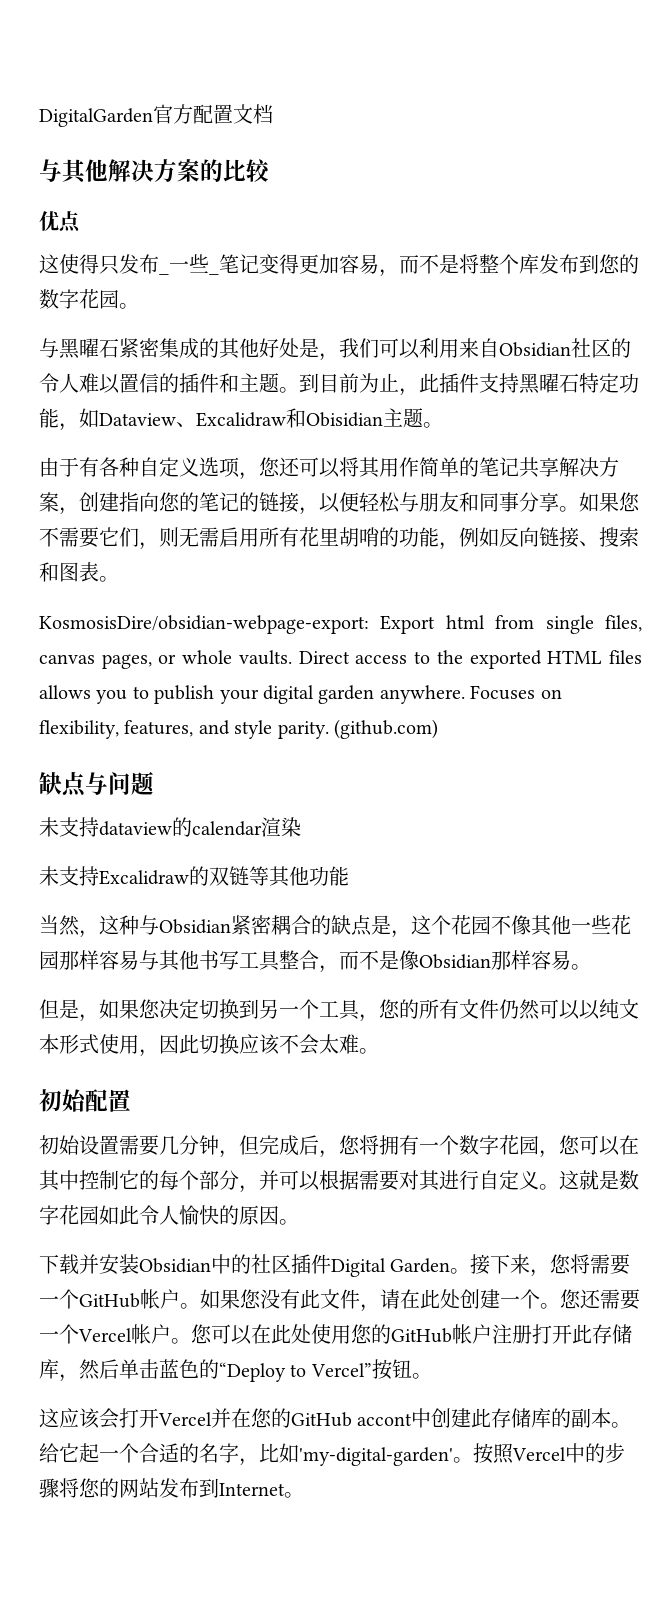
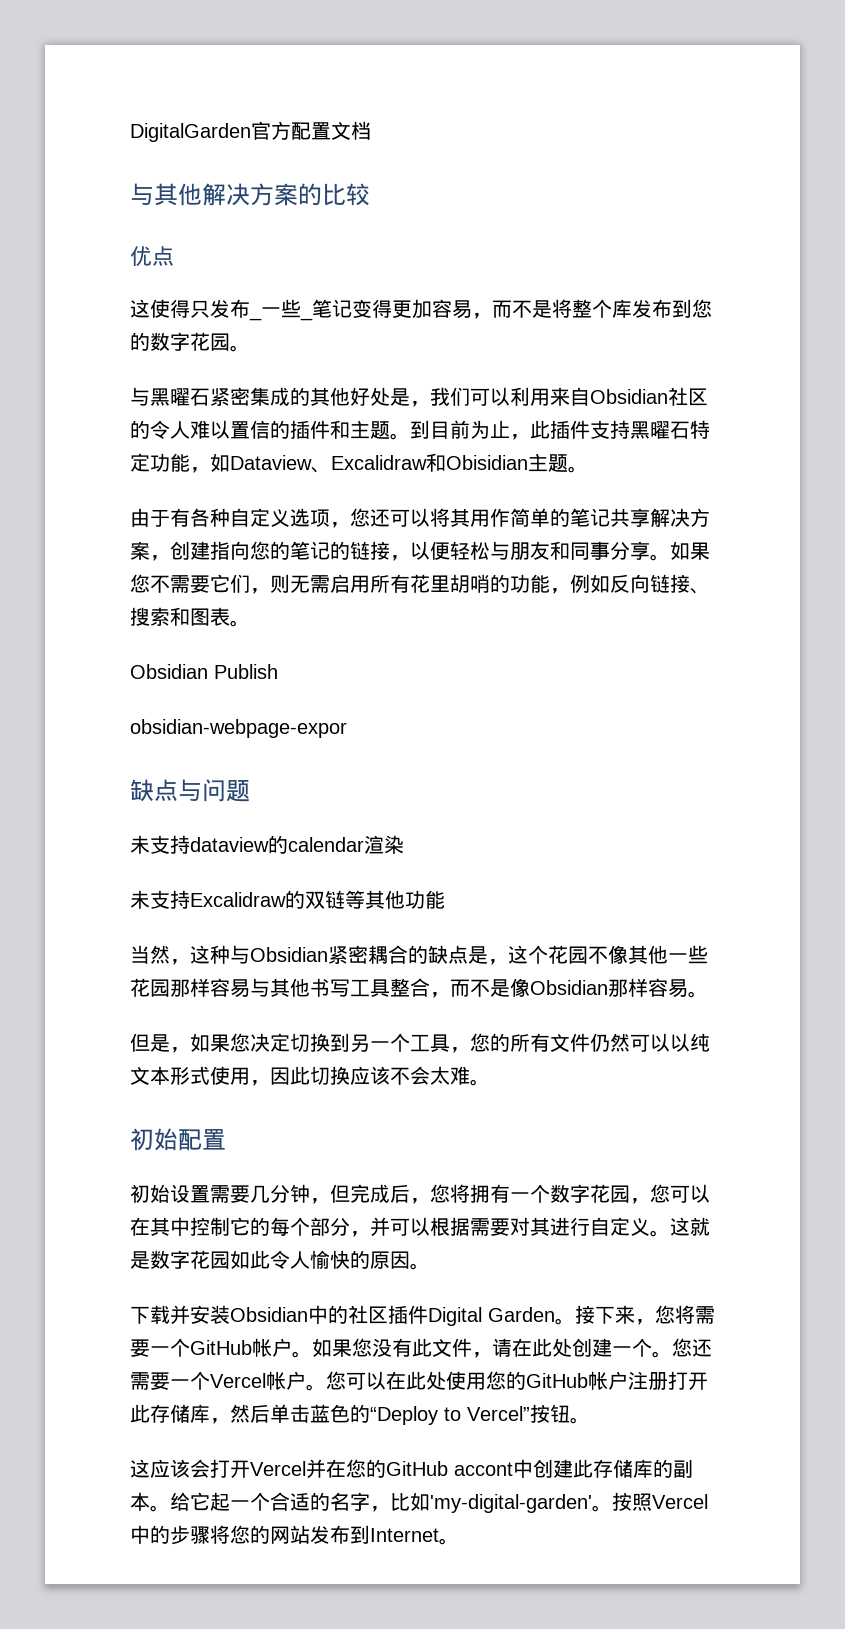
[39,615,642,634] [39,650,643,669] [39,685,562,704] [39,719,438,739] KosmosisDire/obsidian-webpage-export: Export html from single files, canvas pages, or whole vaults. Direct access to the exported HTML files allows you to publish your digital garden anywhere. Focuses on flexibility, features, and style parity. (github.com) -> [130,664,278,679] [130,719,347,738] Obsidian Publish // obsidian-webpage-expor

